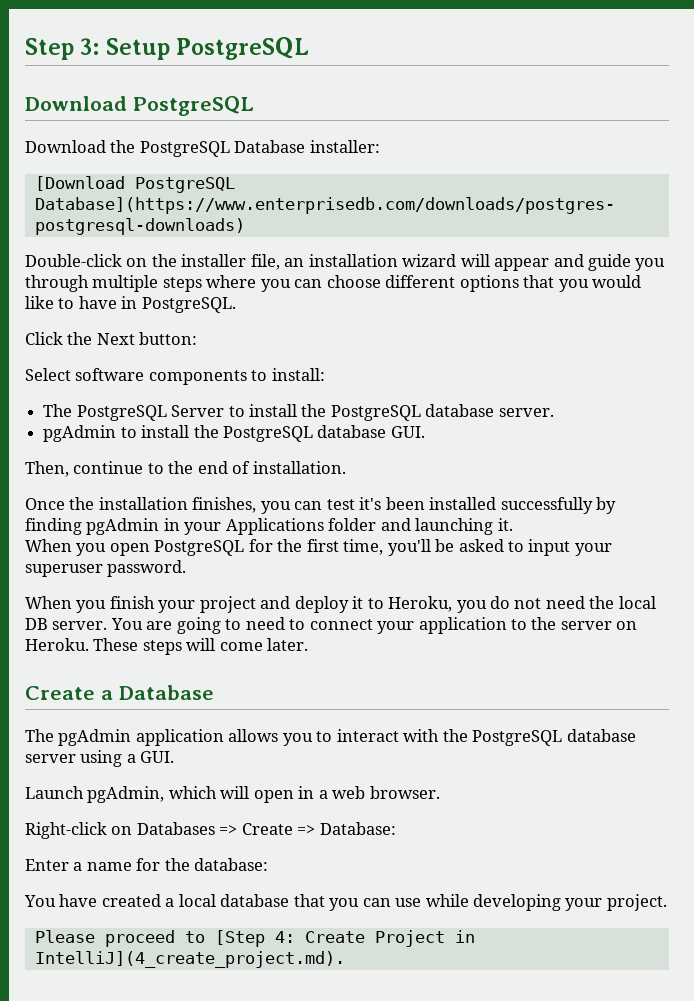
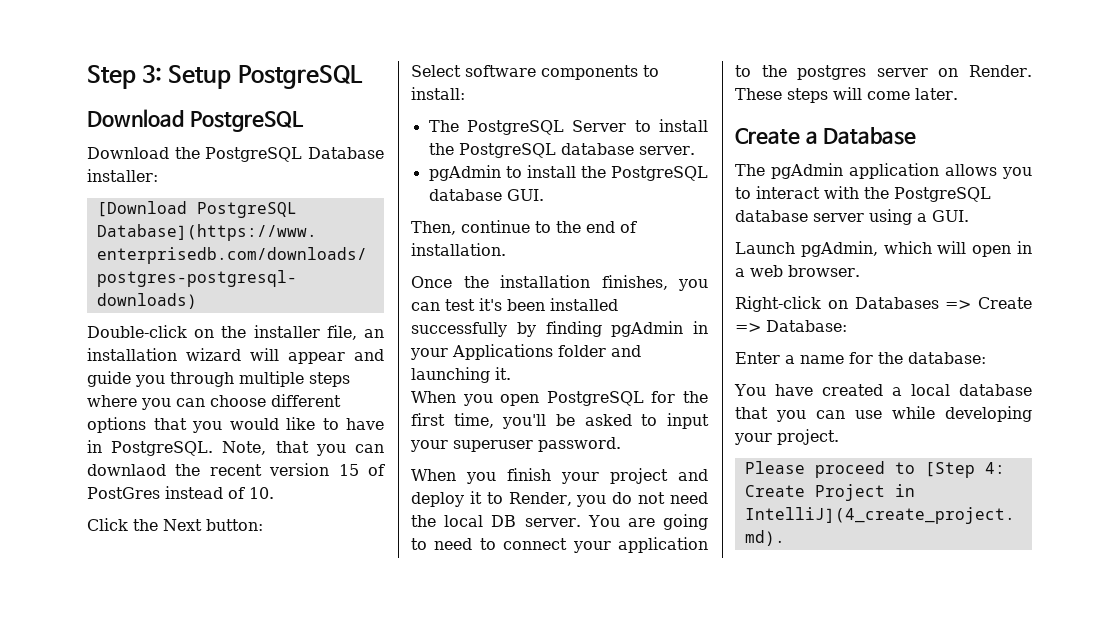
(236, 305) none -> [222,441,384,456] [87,463,385,476] [87,486,274,499] Note, that you can downlaod the recent version 15 of PostGres instead of 10.
[388,596,453,612] Heroku, -> [508,492,572,506] Render,
(557, 623) none -> [797,65,867,80] postgres
[25,638,89,651] Heroku. -> [969,65,1033,77] Render.

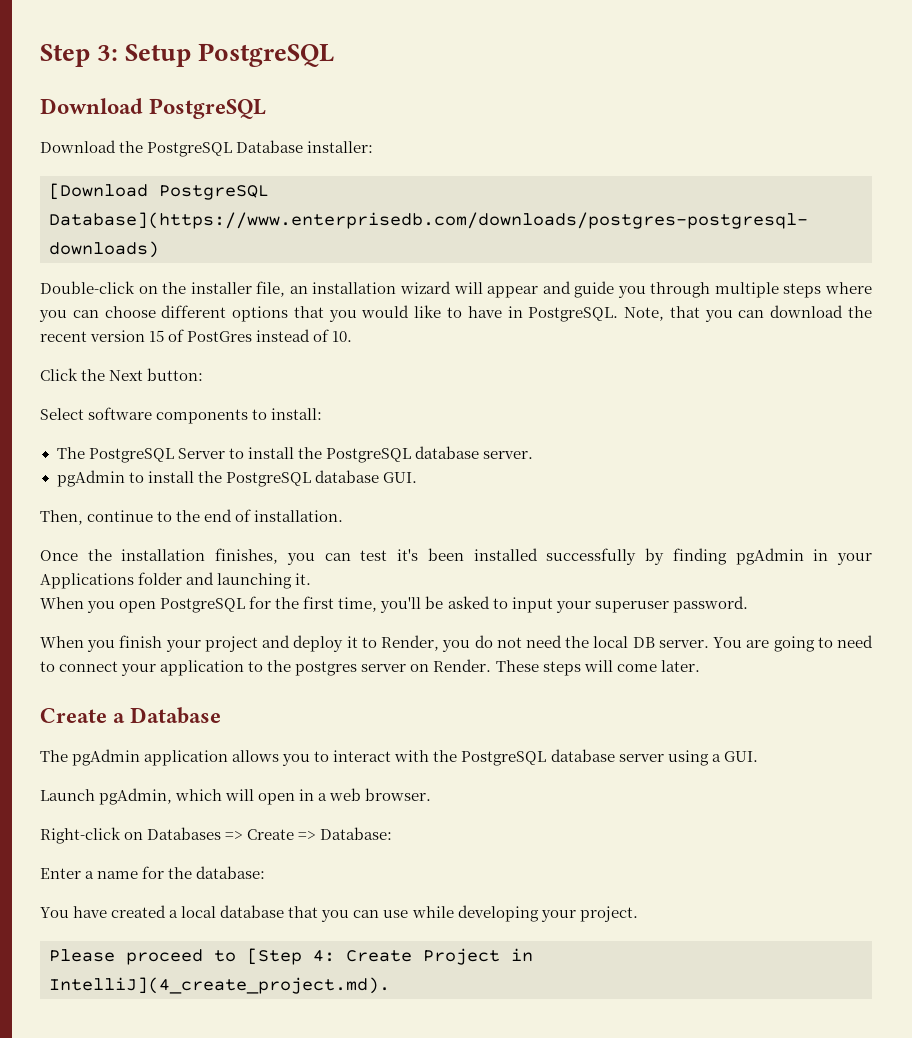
[87,464,166,476] downlaod -> [770,305,844,318] download

